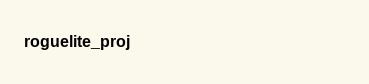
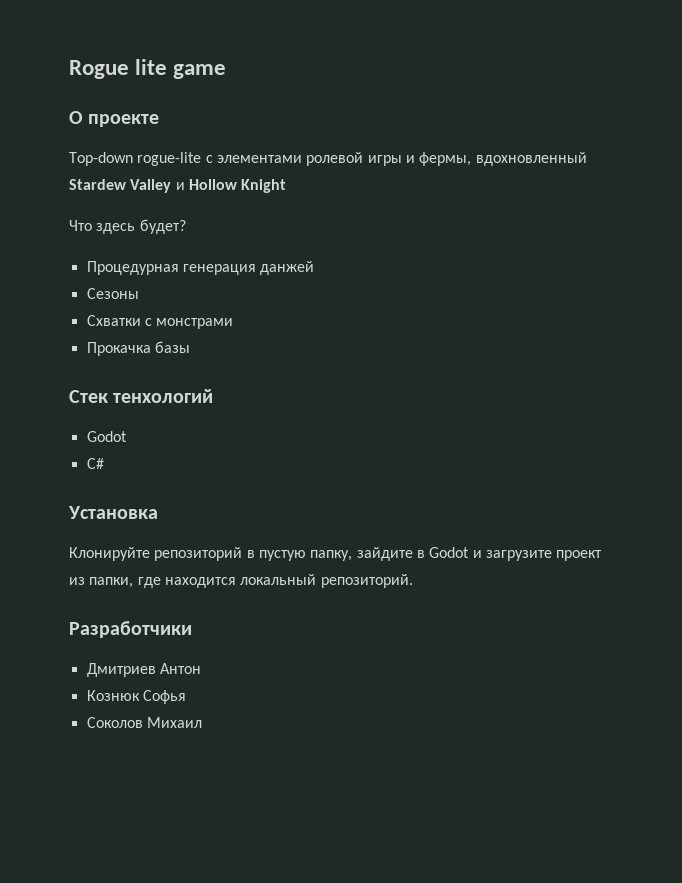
[24,35,130,50] roguelite_proj -> [69,59,227,79] [69,111,160,127] [69,152,587,166] [69,179,287,193] [69,219,186,234] [86,261,315,275] [86,288,139,299] [86,315,234,329] [86,341,190,356] [69,389,214,403] [86,431,127,442] [86,458,104,469] [68,506,158,519] [69,547,603,561] [69,574,413,588] [69,621,192,638] [86,663,201,677] [86,690,186,704] [86,717,202,728] Rogue lite game // О проекте // Top-down rogue-lite с элементами ролевой игры и фермы, вдохновленный Stardew Valley и Hollow Knight // Что здесь будет? // Процедурная генерация данжей // Сезоны // Схватки с монстрами // Прокачка базы // Стек тенхологий // Godot // C# // Установка // Клонируйте репозиторий в пустую папку, зайдите в Godot и загрузите проект из папки, где находится локальный репозиторий. // Разработчики // Дмитриев Антон // Кознюк Софья // Соколов Михаил

